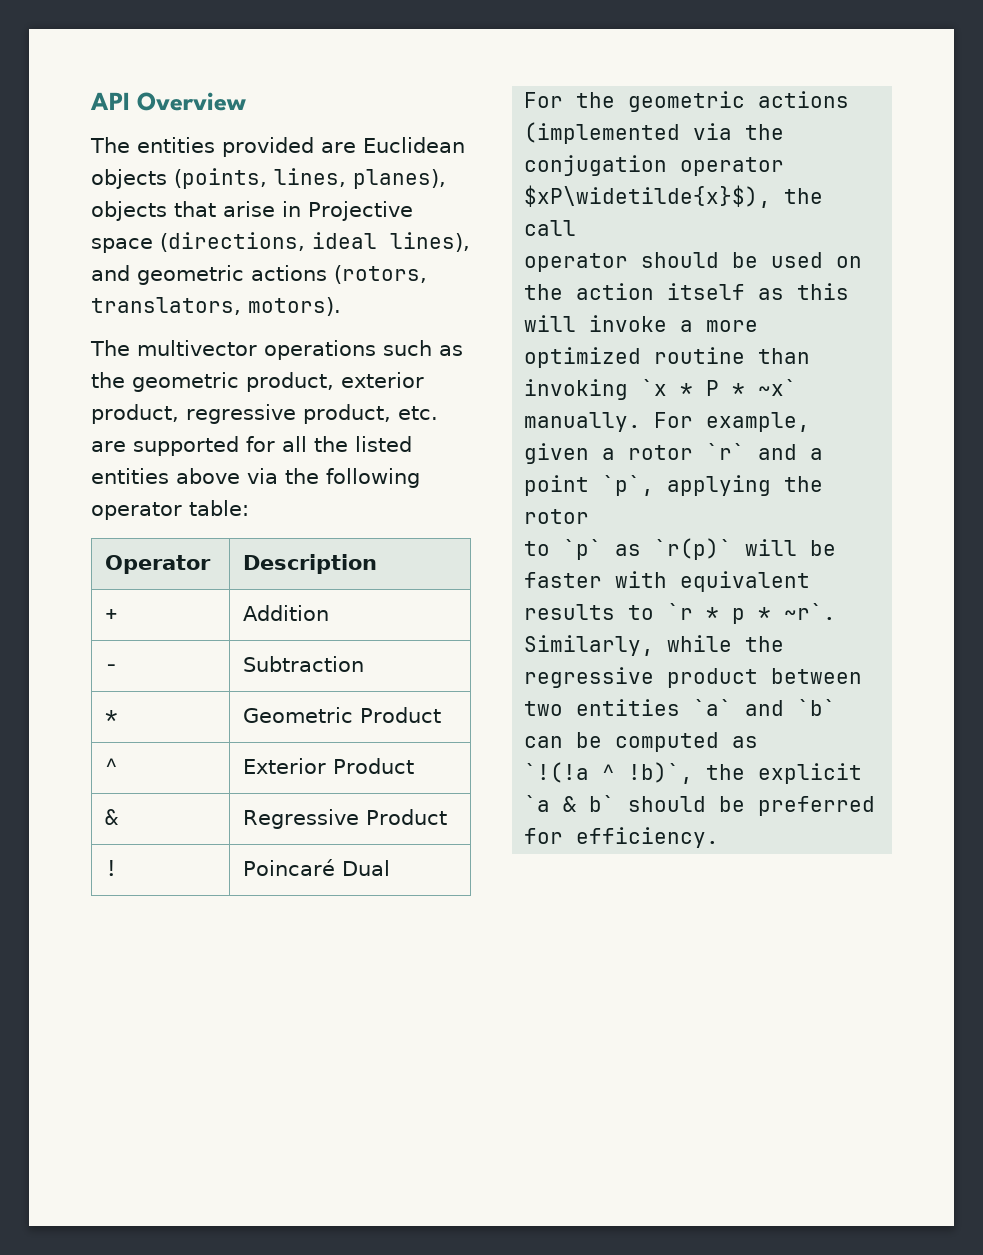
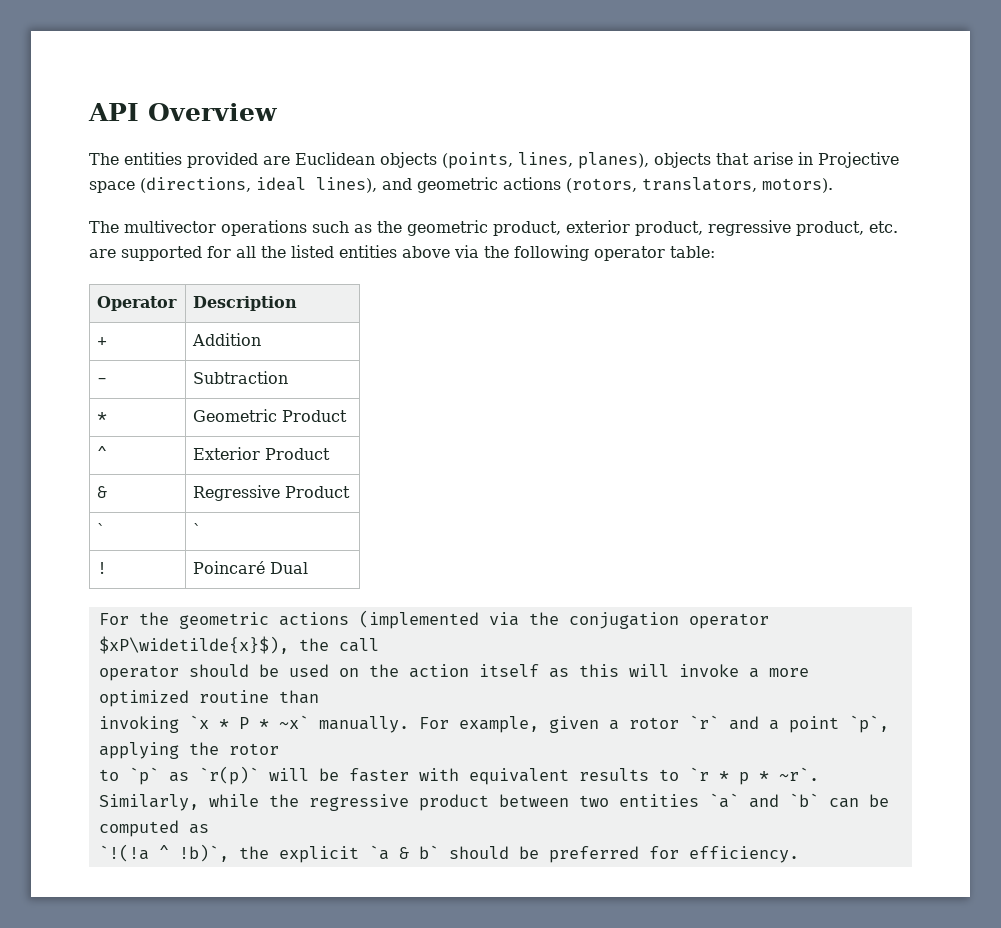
(447, 817) none -> [97,523,106,536] [193,523,202,536] // ` | `

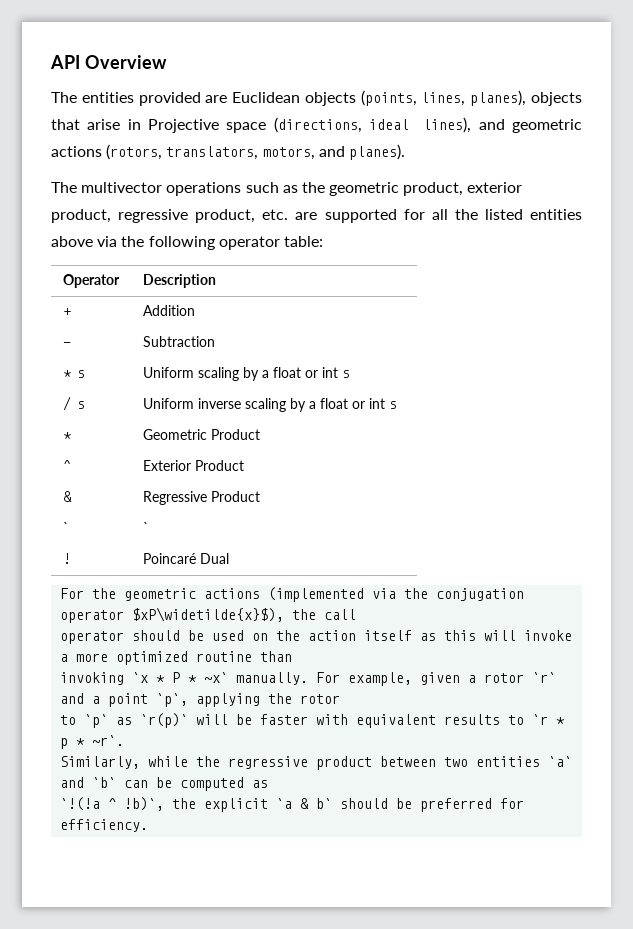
[762,178,833,193] motors). -> [262,144,405,160] motors, and planes).
(289, 377) none -> [62,370,84,378] [142,367,349,381] [62,396,84,411] [142,398,396,412] // * s | Uniform scaling by a float or int s // / s | Uniform inverse scaling by a float or int s

